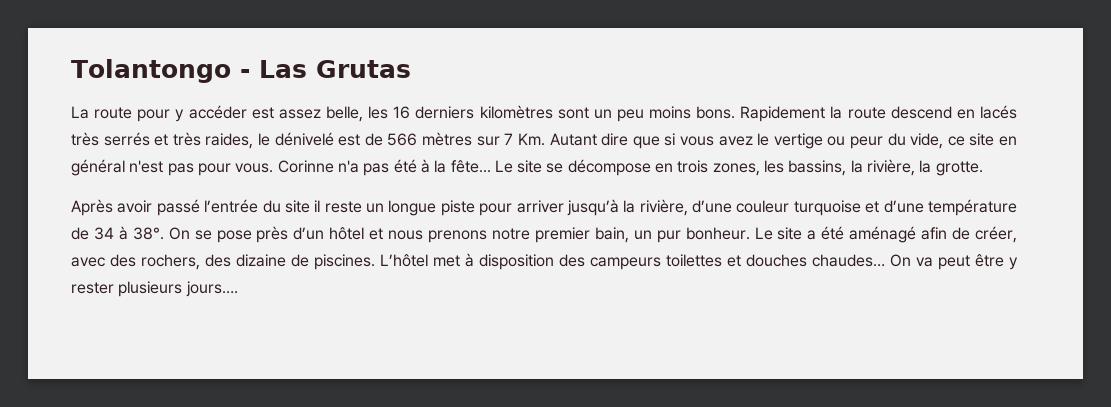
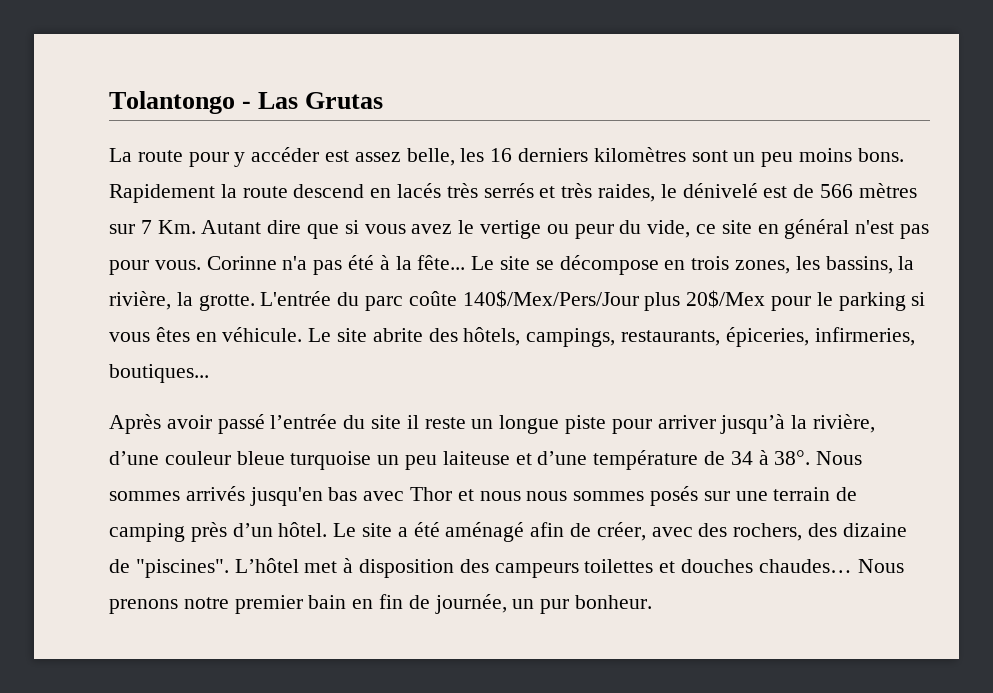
(983, 168) none -> [260,290,926,311] [109,327,915,347] [109,364,209,383] L'entrée du parc coûte 140$/Mex/Pers/Jour plus 20$/Mex pour le parking si vous êtes en véhicule. Le site abrite des hôtels, campings, restaurants, épiceries, infirmeries, boutiques...
[793,200,861,216] turquoise -> [236,451,510,470] bleue turquoise un peu laiteuse
[168,226,750,243] On se pose près d’un hôtel et nous prenons notre premier bain, un pur bonheur. -> [816,451,863,465] [109,486,858,506] [109,522,328,542] Nous sommes arrivés jusqu'en bas avec Thor et nous nous sommes posés sur une terrain de camping près d’un hôtel.
[314,254,375,270] piscines. -> [135,559,229,578] "piscines".
[890,254,1018,270] [71,281,238,297] On va peut être y rester plusieurs jours…. -> [857,559,904,573] [109,594,653,614] Nous prenons notre premier bain en fin de journée, un pur bonheur.

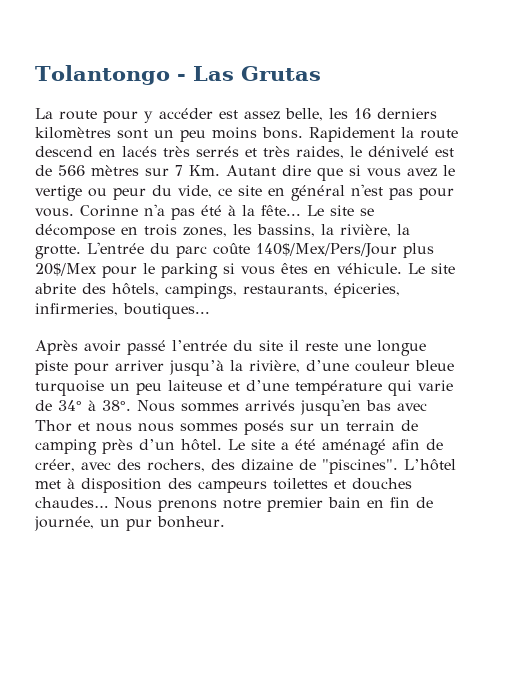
[471,419,494,429] un -> [344,343,371,351] une
[704,451,753,465] de 34 -> [388,380,453,396] [35,400,82,411] qui varie de 34°
[735,491,768,501] une -> [320,423,340,431] un

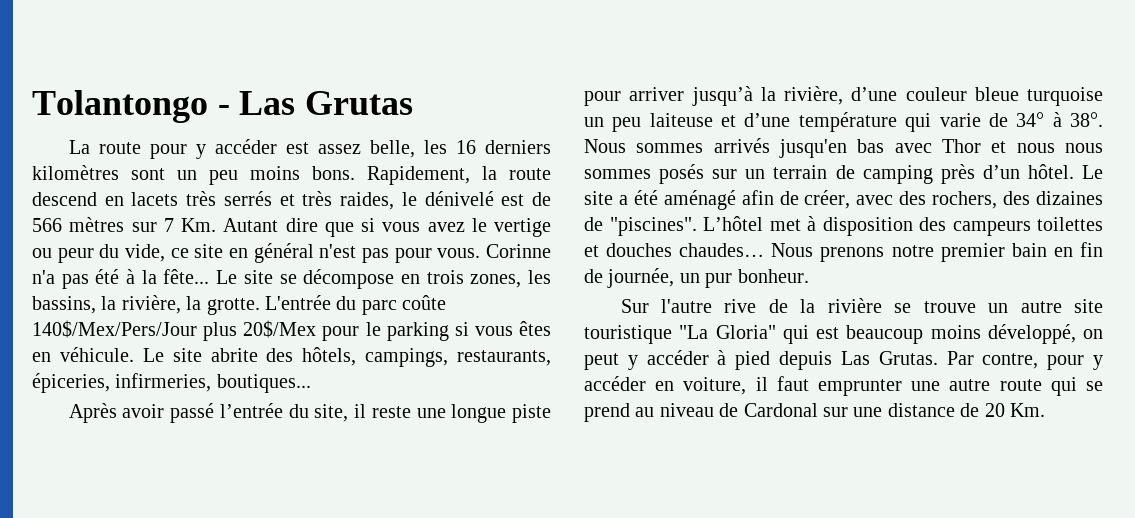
[309,127,395,142] Rapidement -> [367,166,470,185] Rapidement,
[122,146,157,157] lacés -> [131,192,179,206] lacets
[259,340,283,351] site -> [314,404,349,422] site,
[241,459,293,471] dizaine -> [1036,191,1104,205] dizaines
(225, 522) none -> [620,298,1103,313] [584,324,1103,344] [584,350,1103,370] [584,376,1103,396] [584,403,1045,422] // Sur l'autre rive de la rivière se trouve un autre site touristique "La Gloria" qui est beaucoup moins développé, on peut y accéder à pied depuis Las Grutas. Par contre, pour y accéder en voiture, il faut emprunter une autre route qui se prend au niveau de Cardonal sur une distance de 20 Km.

